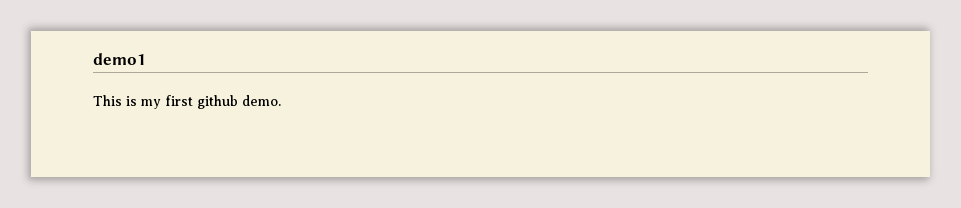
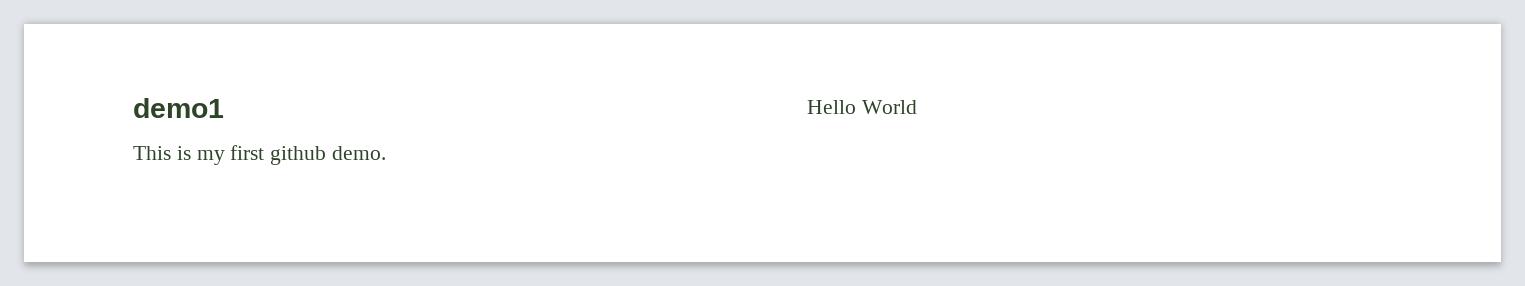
(281, 100) none -> [807,100,917,114] // Hello World

